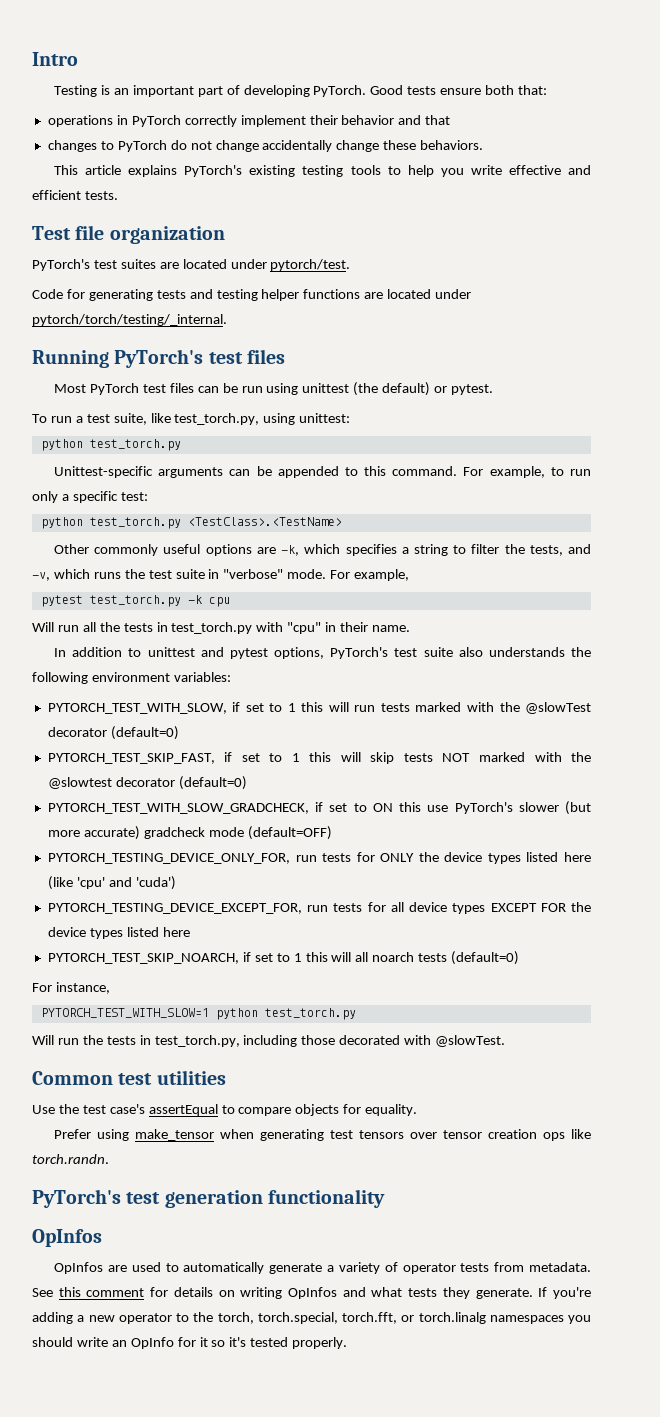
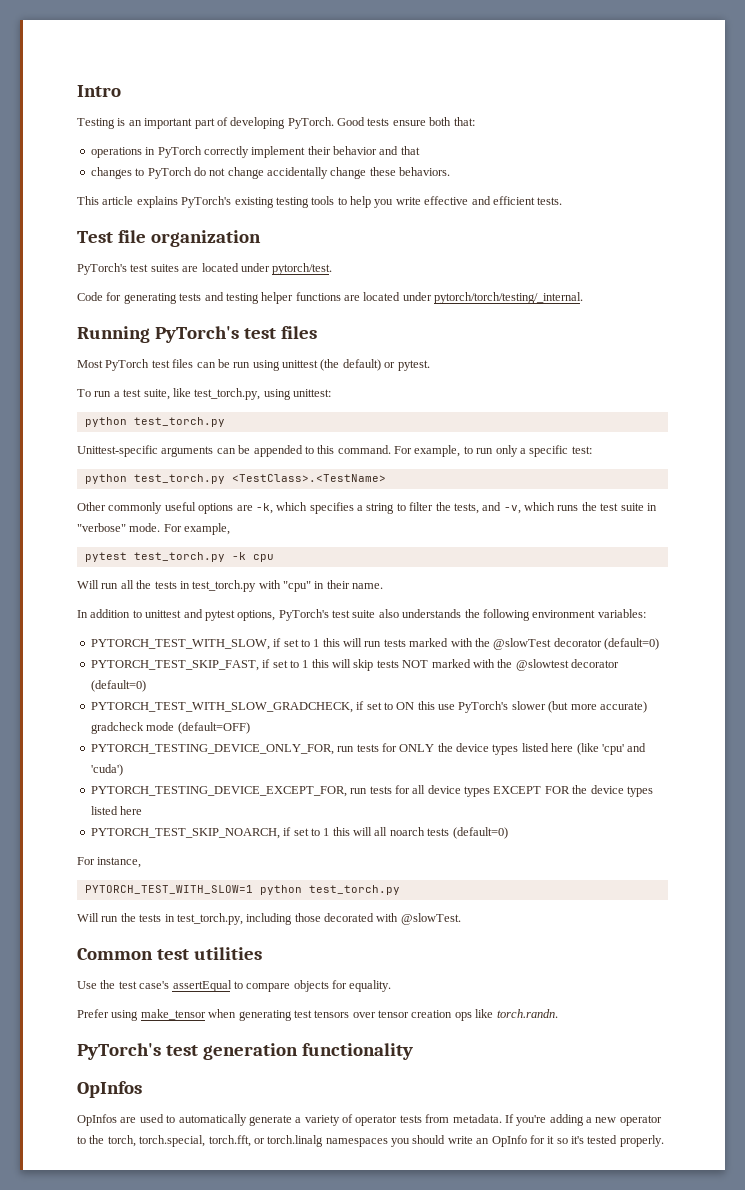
[32,1287,533,1299] See this comment for details on writing OpInfos and what tests they generate. -> (502, 1118) none

